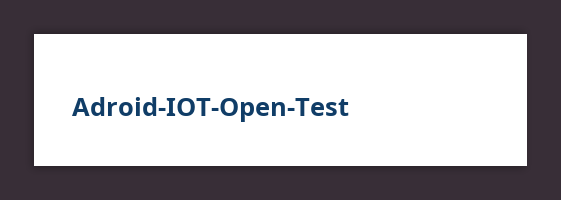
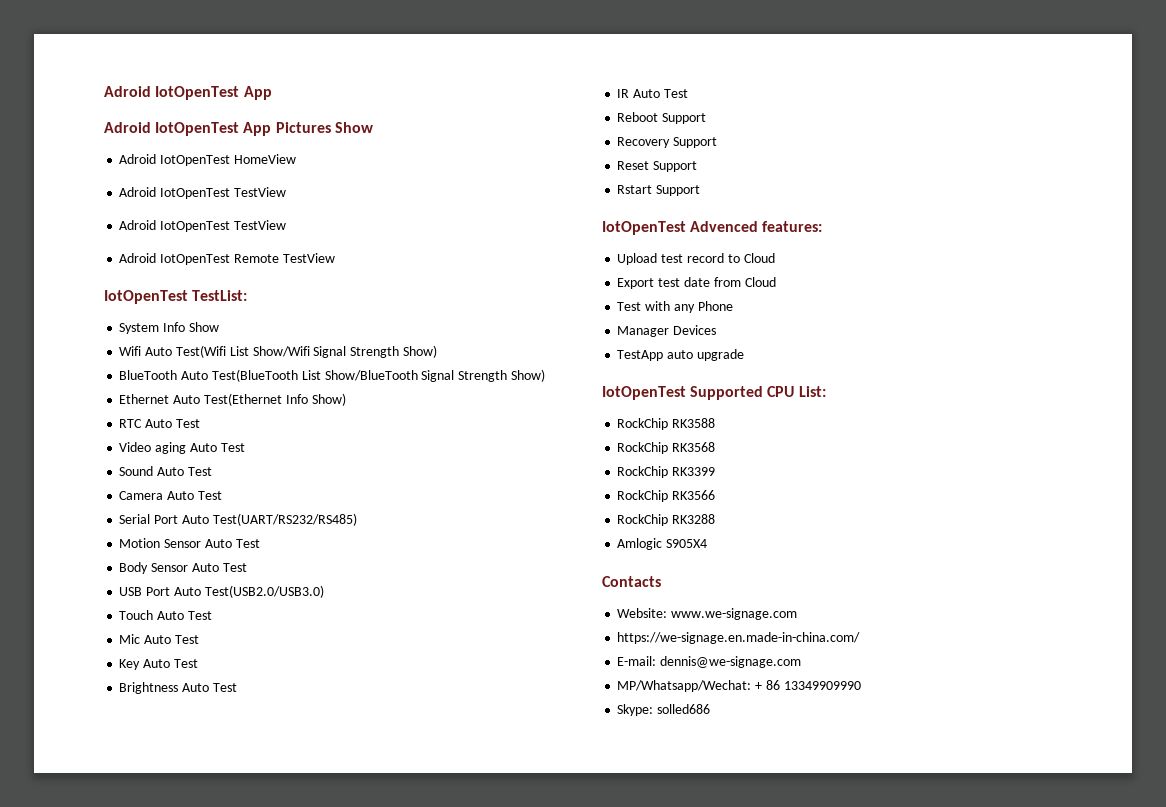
[72,97,349,122] Adroid-IOT-Open-Test -> [104,86,272,100] [104,122,373,136] [119,154,296,166] [119,187,286,199] [119,220,286,232] [119,253,335,265] [104,290,248,304] [119,322,219,334] [119,345,437,358] [119,369,545,382] [119,393,346,406] [119,419,200,428] [119,442,245,454] [119,466,212,476] [119,491,222,500] [119,513,357,526] [119,538,260,548] [119,562,247,574] [119,585,324,598] [119,610,212,620] [119,634,199,644] [119,659,198,670] [119,682,237,694] [617,89,688,98] [617,112,707,124] [617,137,718,148] [617,161,698,172] [617,185,701,196] [602,221,823,235] [617,253,775,265] [617,277,776,289] [617,301,733,313] [617,325,717,337] [617,349,744,361] [602,386,826,400] [617,418,716,430] [617,442,716,454] [617,466,716,478] [617,490,716,502] [617,514,716,526] [617,538,708,550] [602,576,661,587] [617,608,798,620] [617,632,861,644] [617,656,802,668] [617,680,861,692] [617,704,711,716] Adroid IotOpenTest App // Adroid IotOpenTest App Pictures Show // Adroid IotOpenTest HomeView // Adroid IotOpenTest TestView // Adroid IotOpenTest TestView // Adroid IotOpenTest Remote TestView // IotOpenTest TestList: // System Info Show // Wifi Auto Test(Wifi List Show/Wifi Signal Strength Show) // BlueTooth Auto Test(BlueTooth List Show/BlueTooth Signal Strength Show) // Ethernet Auto Test(Ethernet Info Show) // RTC Auto Test // Video aging Auto Test // Sound Auto Test // Camera Auto Test // Serial Port Auto Test(UART/RS232/RS485) // Motion Sensor Auto Test // Body Sensor Auto Test // USB Port Auto Test(USB2.0/USB3.0) // Touch Auto Test // Mic Auto Test // Key Auto Test // Brightness Auto Test // IR Auto Test // Reboot Support // Recovery Support // Reset Support // Rstart Support // IotOpenTest Advenced features: // Upload test record to Cloud // Export test date from Cloud // Test with any Phone // Manager Devices // TestApp auto upgrade // IotOpenTest Supported CPU List: // RockChip RK3588 // RockChip RK3568 // RockChip RK3399 // RockChip RK3566 // RockChip RK3288 // Amlogic S905X4 // Contacts // Website: www.we-signage.com // https://we-signage.en.made-in-china.com/ // E-mail: dennis@we-signage.com // MP/Whatsapp/Wechat: + 86 13349909990 // Skype: solled686

